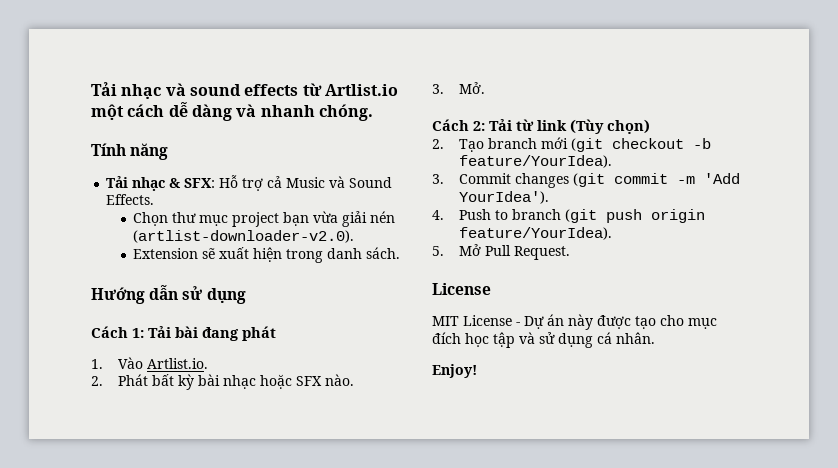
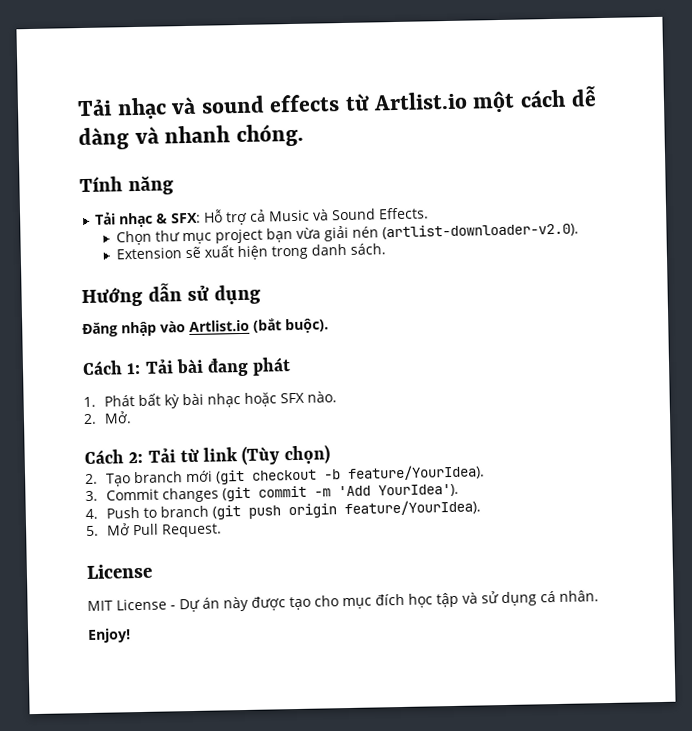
(246, 296) none -> [82,318,329,338] // Đăng nhập vào Artlist.io (bắt buộc).
[118,357,209,369] [91,376,103,386] Vào Artlist.io. // 2. -> (96, 402) none
[432,84,444,94] 3. -> [83,413,97,425] 2.

